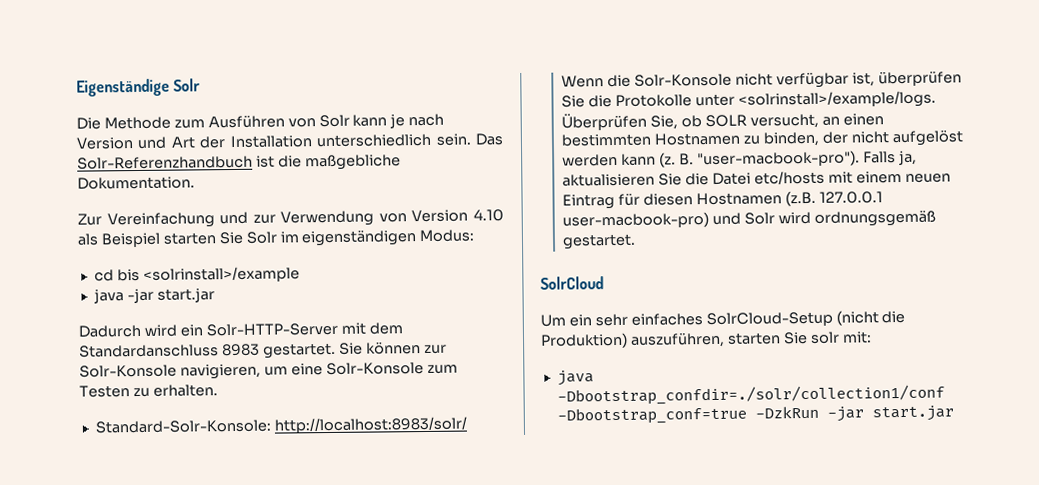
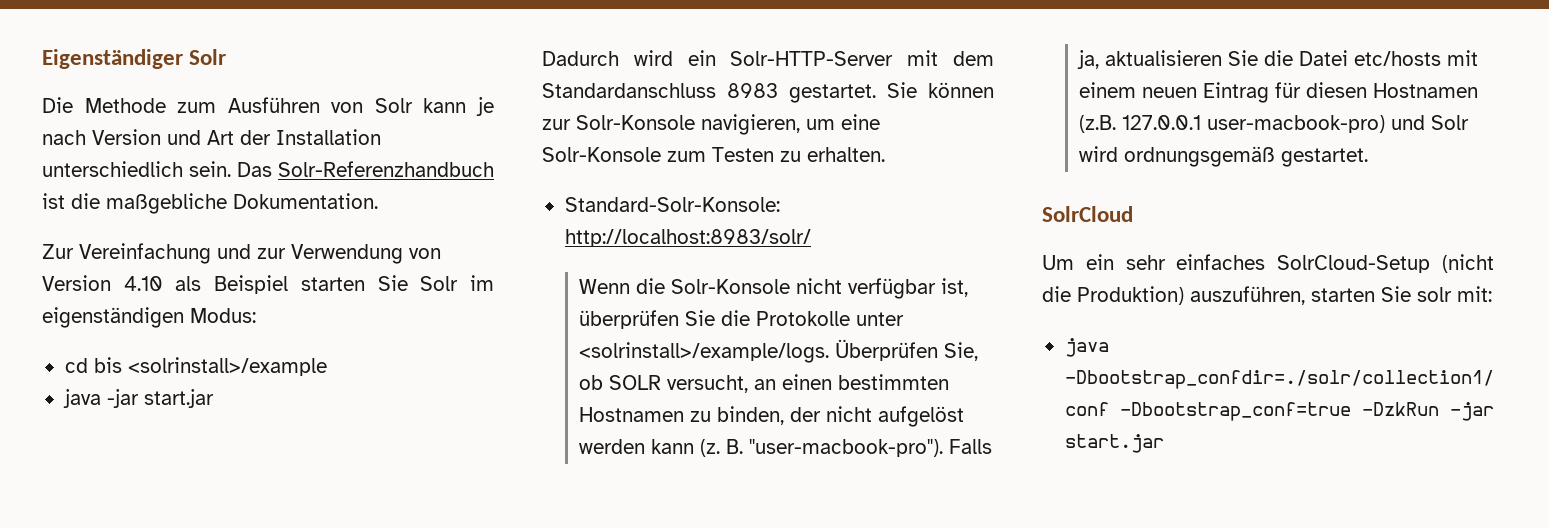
[76,78,170,97] Eigenständige -> [42,49,183,69] Eigenständiger

